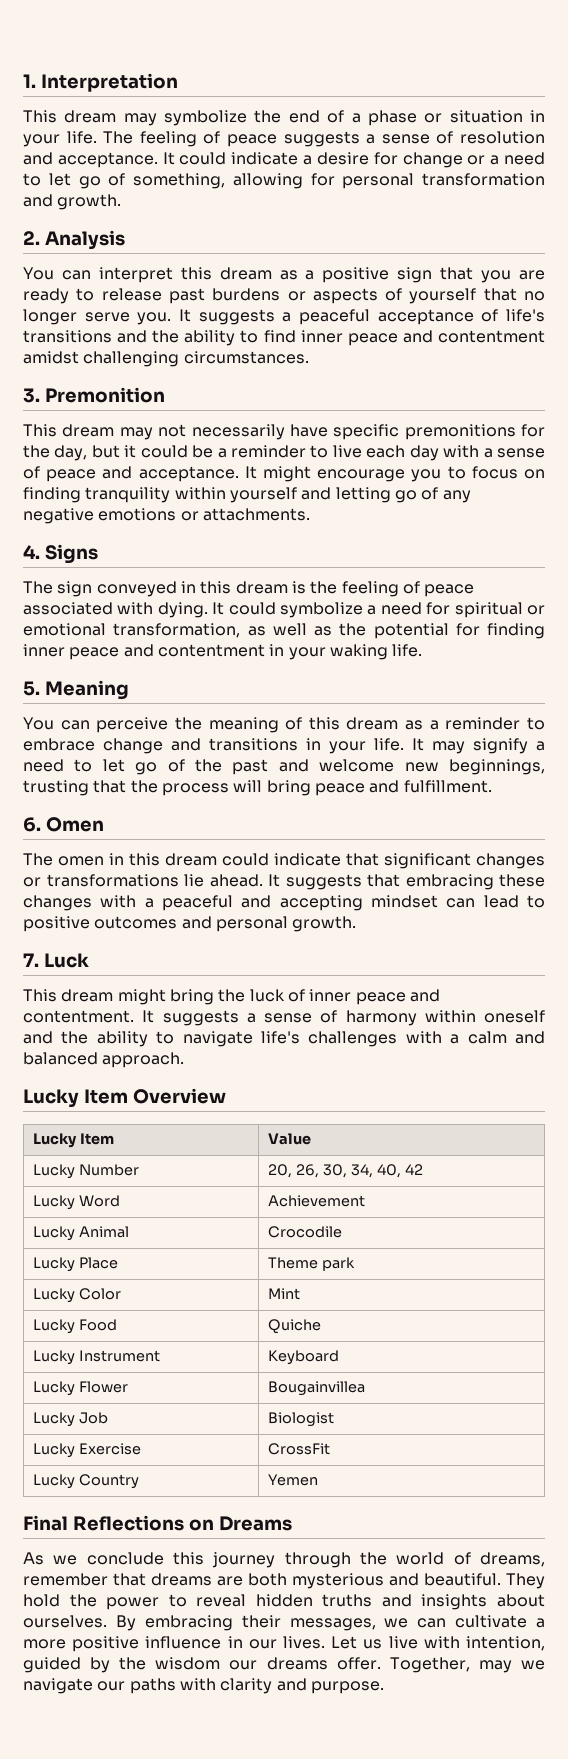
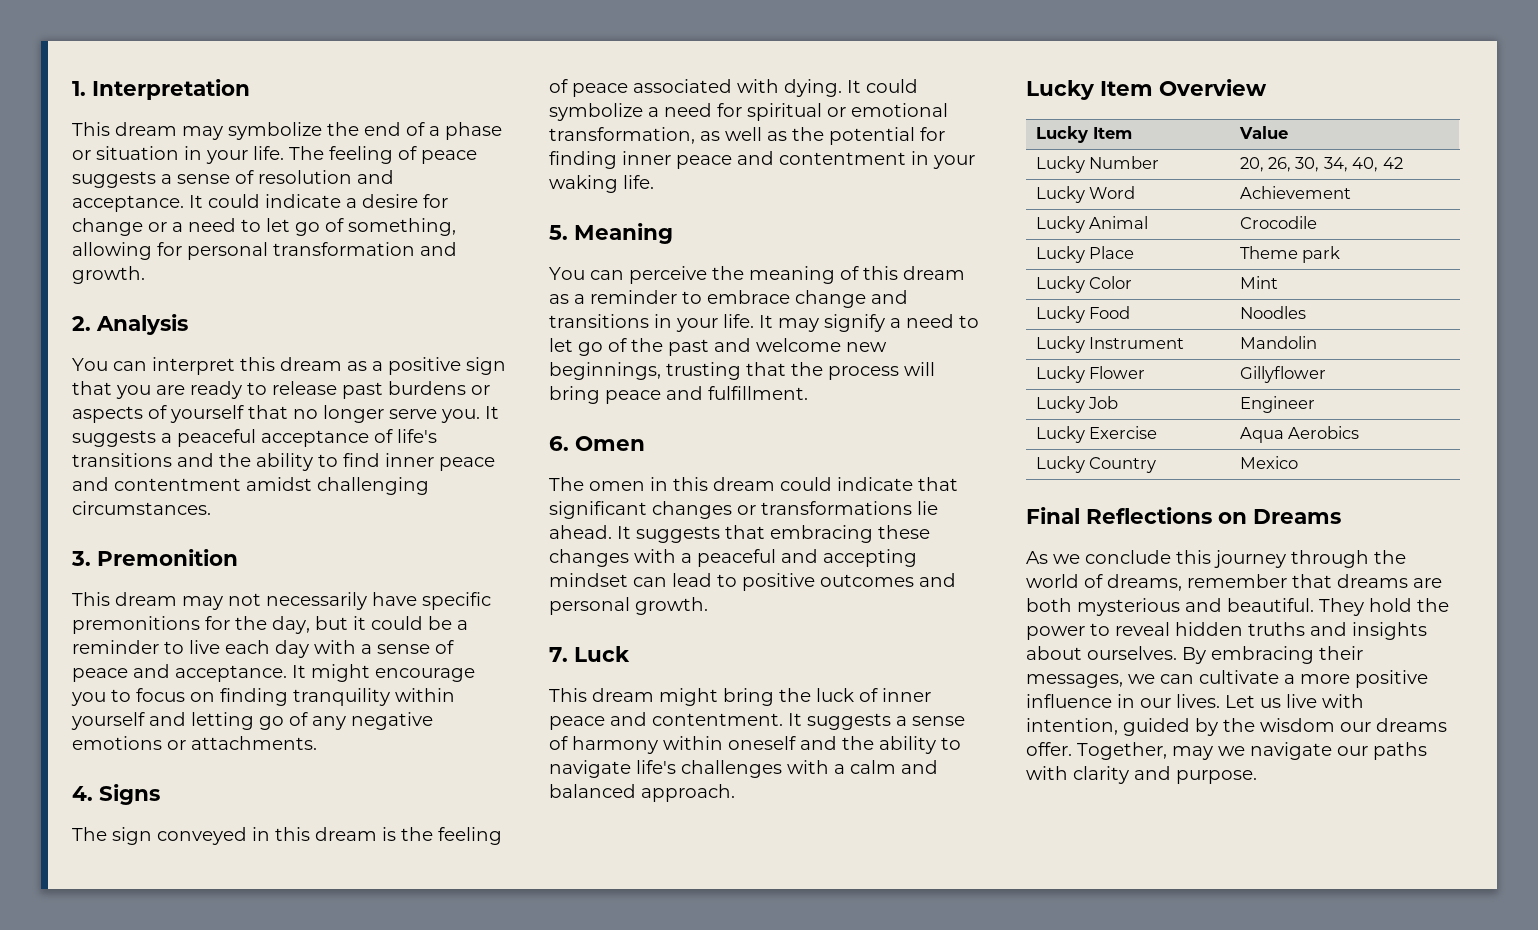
[268,1319,322,1334] Quiche -> [1239,306,1306,319] Noodles
[268,1350,340,1365] Keyboard -> [1239,336,1317,349] Mandolin
[268,1381,366,1396] Bougainvillea -> [1239,366,1326,383] Gillyflower
[268,1412,335,1427] Biologist -> [1239,396,1315,413] Engineer
[268,1443,331,1455] CrossFit -> [1239,426,1359,443] Aqua Aerobics
[268,1474,319,1486] Yemen -> [1239,456,1298,469] Mexico

